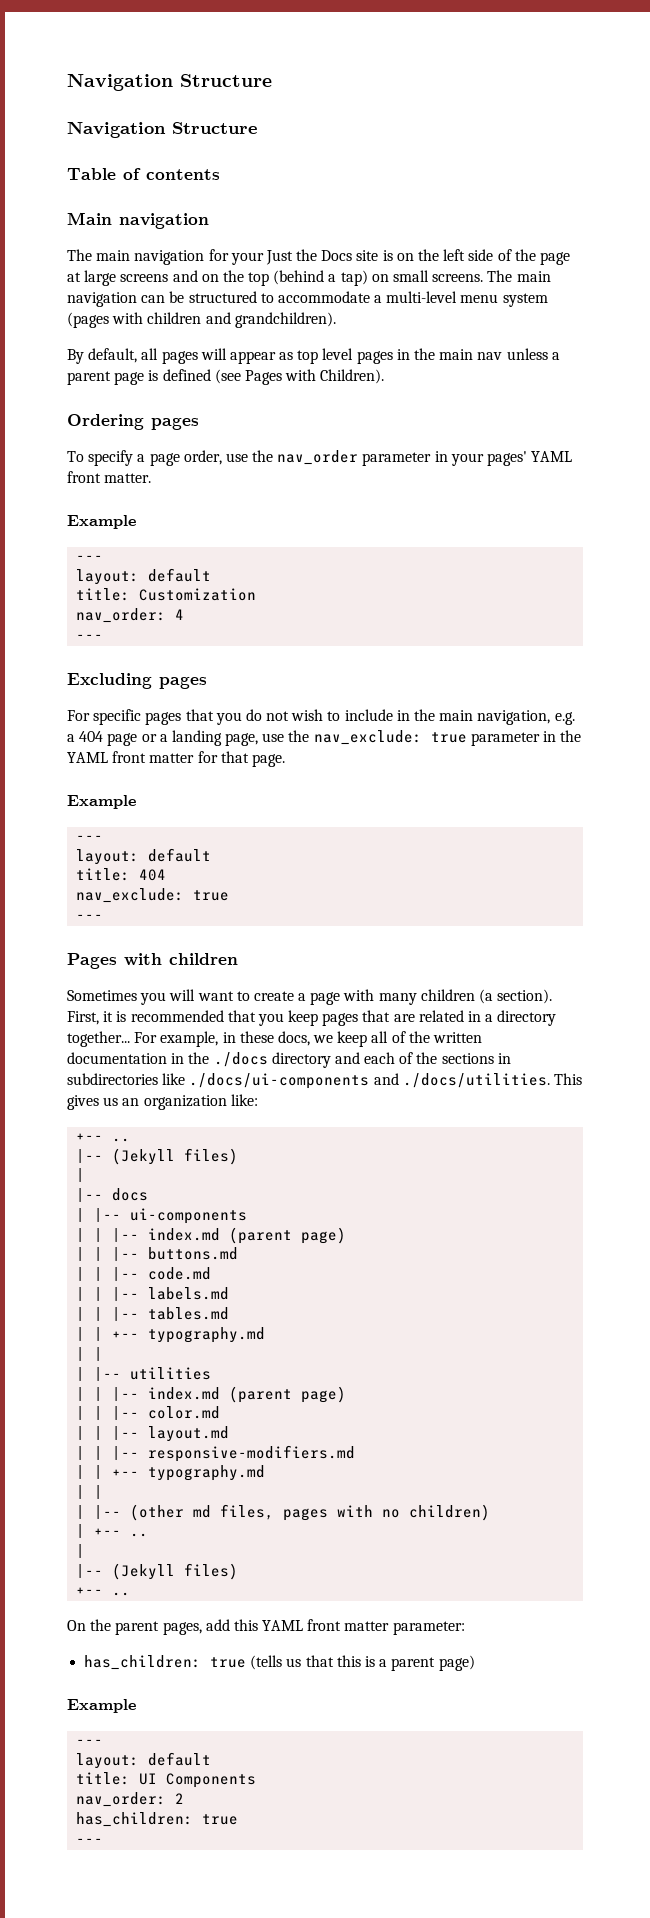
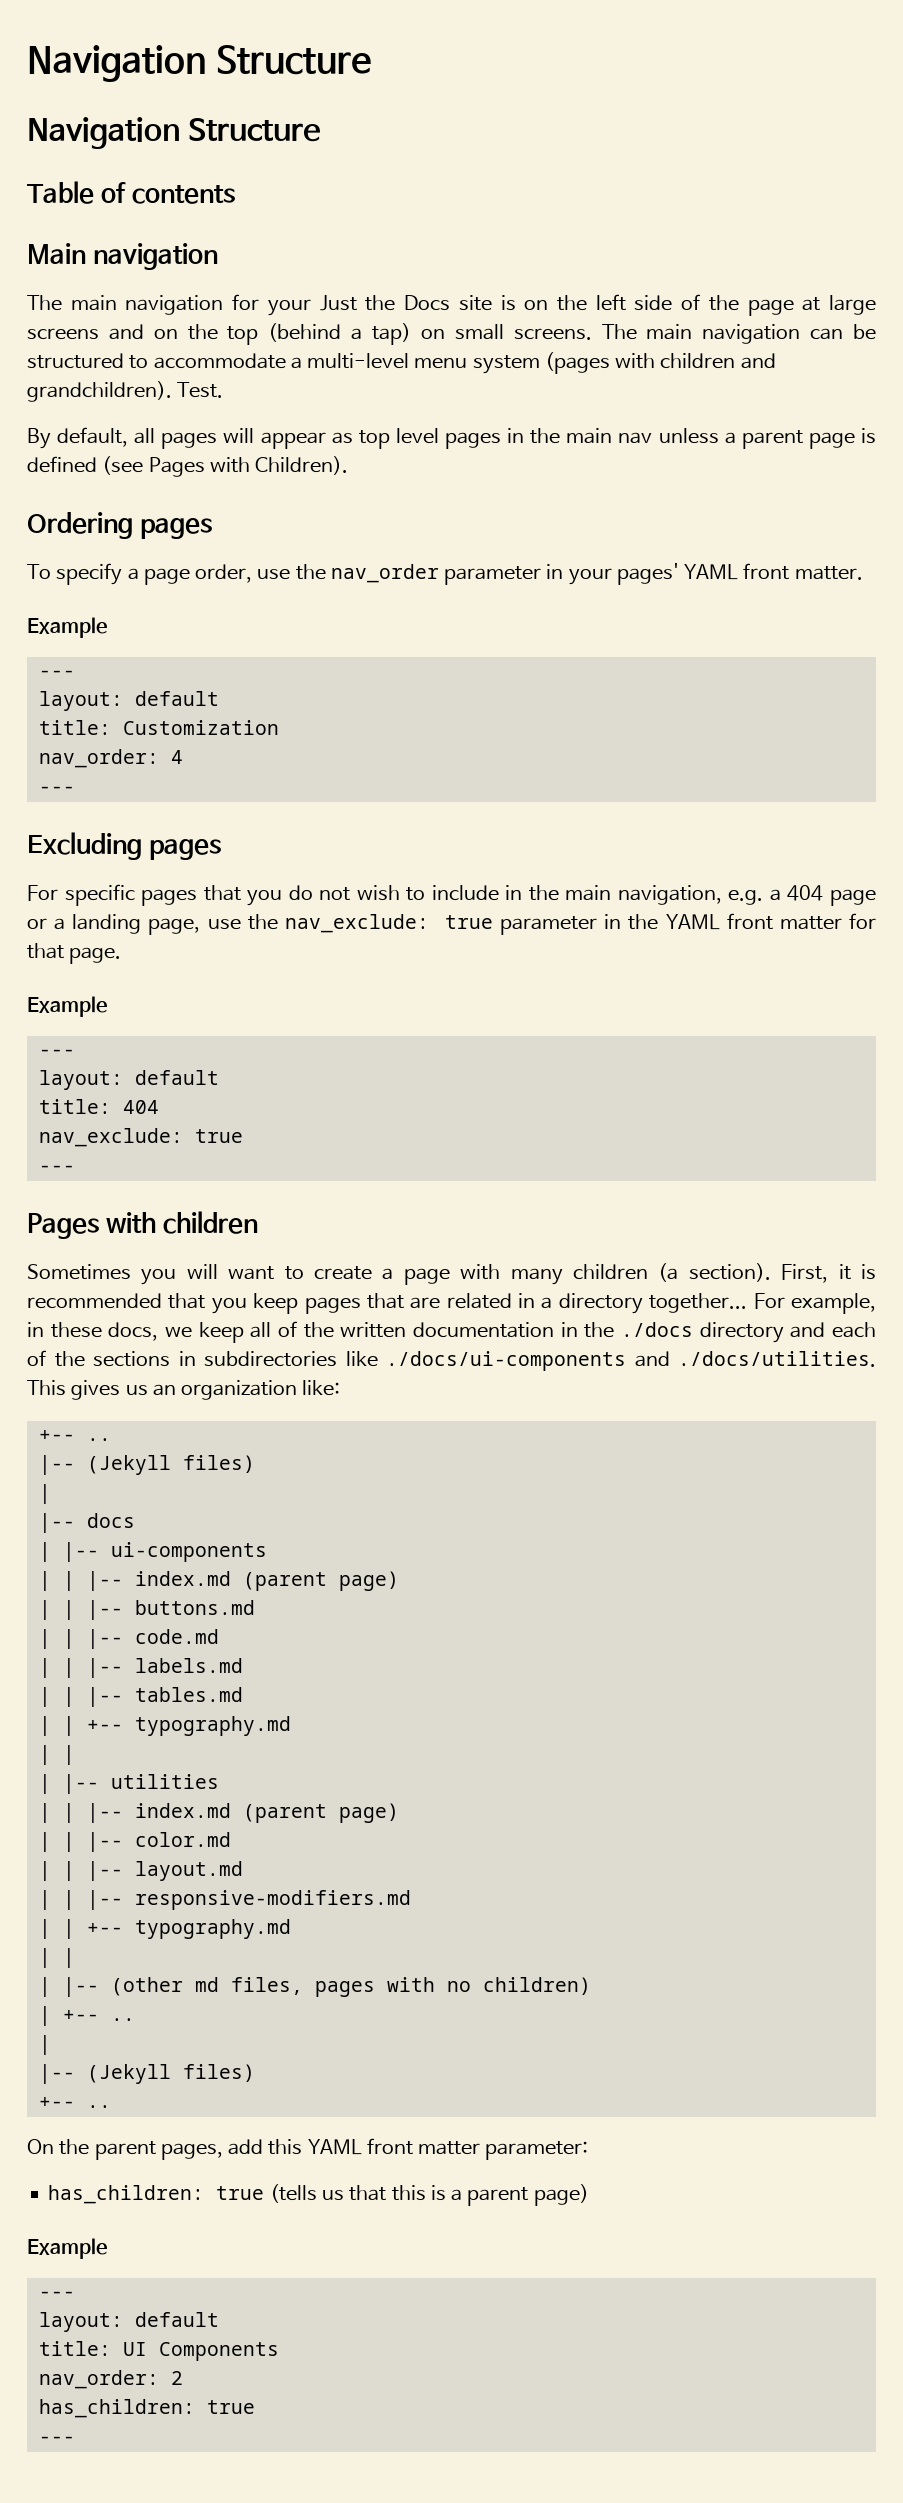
(336, 320) none -> [177,382,224,398] Test.

